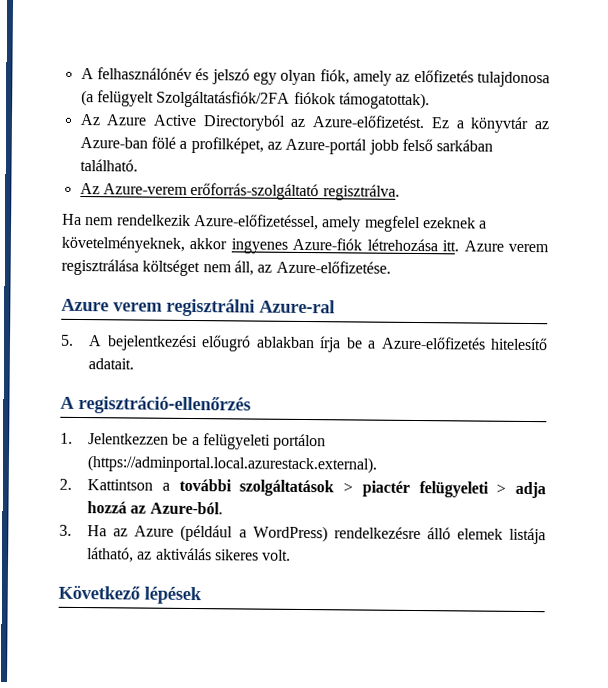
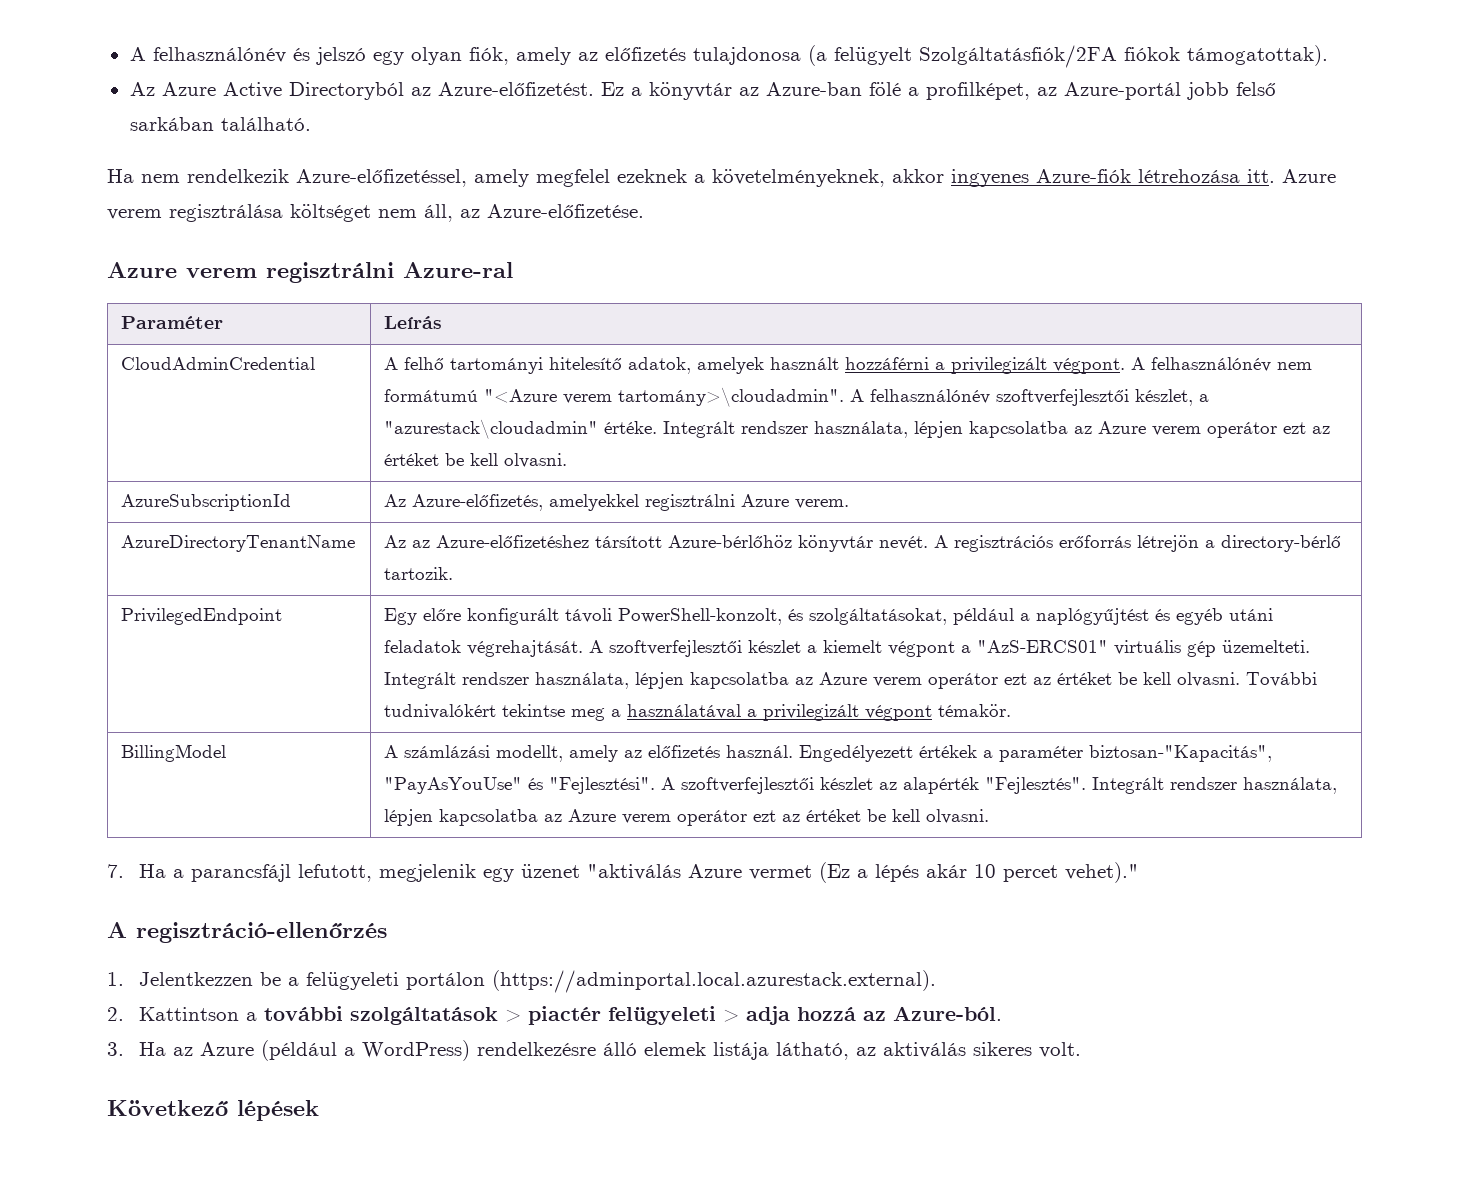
[79,182,400,201] // Az Azure-verem erőforrás-szolgáltató regisztrálva. -> (311, 124) none
[60,334,548,353] [88,358,135,370] // 5. A bejelentkezési előugró ablakban írja be a Azure-előfizetés hitelesítő adatait. -> [121,316,224,329] [384,316,443,329] [121,357,316,370] [384,357,1313,374] [384,387,1210,407] [384,419,1331,439] [384,453,568,468] [121,494,292,511] [384,494,850,511] [121,535,356,552] [384,535,1342,552] [384,567,454,580] [121,608,283,625] [384,608,1274,625] [384,640,1311,657] [384,672,1318,689] [384,704,1012,721] [121,744,227,762] [384,745,1273,762] [384,777,1338,794] [384,809,990,826] [107,862,1139,883] // Paraméter | Leírás // CloudAdminCredential | A felhő tartományi hitelesítő adatok, amelyek használt hozzáférni a privilegizált végpont. A felhasználónév nem formátumú "<Azure verem tartomány>\cloudadmin". A felhasználónév szoftverfejlesztői készlet, a "azurestack\cloudadmin" értéke. Integrált rendszer használata, lépjen kapcsolatba az Azure verem operátor ezt az értéket be kell olvasni. // AzureSubscriptionId | Az Azure-előfizetés, amelyekkel regisztrálni Azure verem. // AzureDirectoryTenantName | Az az Azure-előfizetéshez társított Azure-bérlőhöz könyvtár nevét. A regisztrációs erőforrás létrejön a directory-bérlő tartozik. // PrivilegedEndpoint | Egy előre konfigurált távoli PowerShell-konzolt, és szolgáltatásokat, például a naplógyűjtést és egyéb utáni feladatok végrehajtását. A szoftverfejlesztői készlet a kiemelt végpont a "AzS-ERCS01" virtuális gép üzemelteti. Integrált rendszer használata, lépjen kapcsolatba az Azure verem operátor ezt az értéket be kell olvasni. További tudnivalókért tekintse meg a használatával a privilegizált végpont témakör. // BillingModel | A számlázási modellt, amely az előfizetés használ. Engedélyezett értékek a paraméter biztosan-"Kapacitás", "PayAsYouUse" és "Fejlesztési". A szoftverfejlesztői készlet az alapérték "Fejlesztés". Integrált rendszer használata, lépjen kapcsolatba az Azure verem operátor ezt az értéket be kell olvasni. // 7. Ha a parancsfájl lefutott, megjelenik egy üzenet "aktiválás Azure vermet (Ez a lépés akár 10 percet vehet)."

